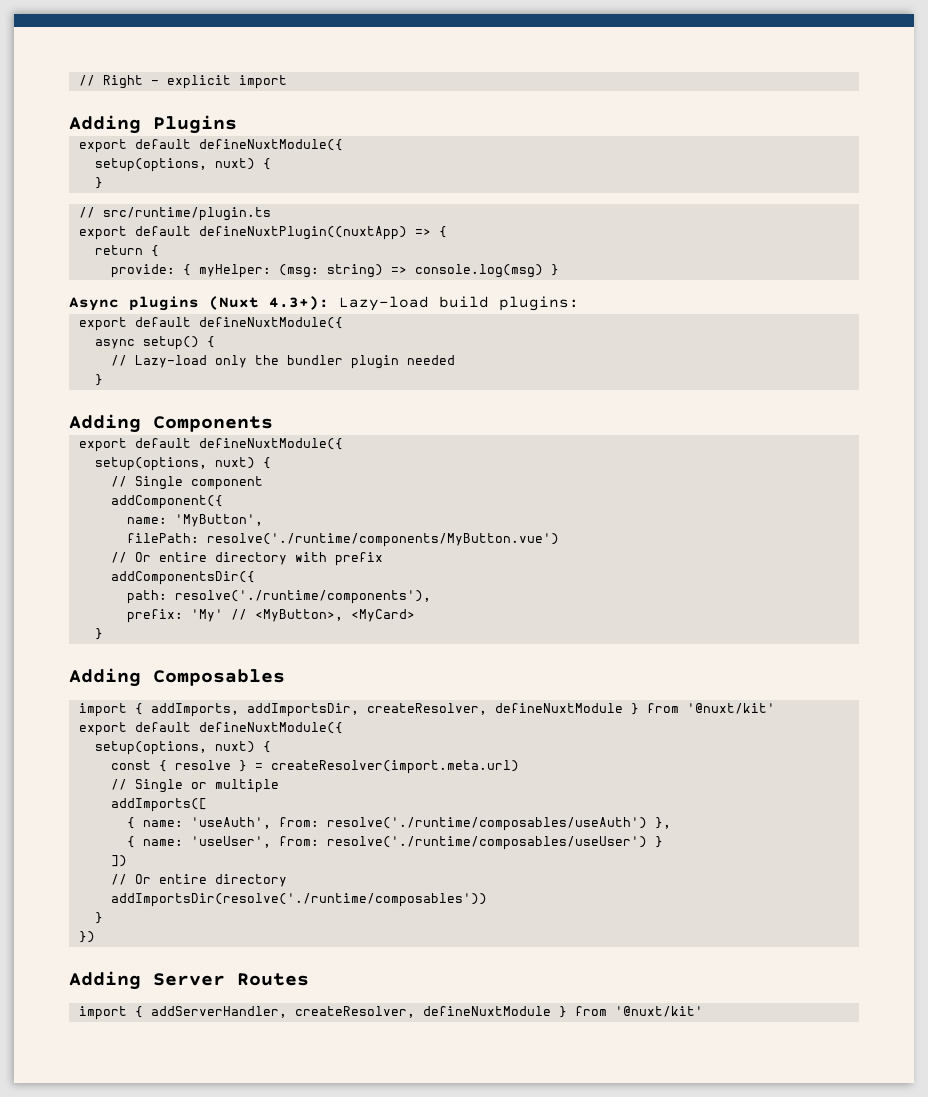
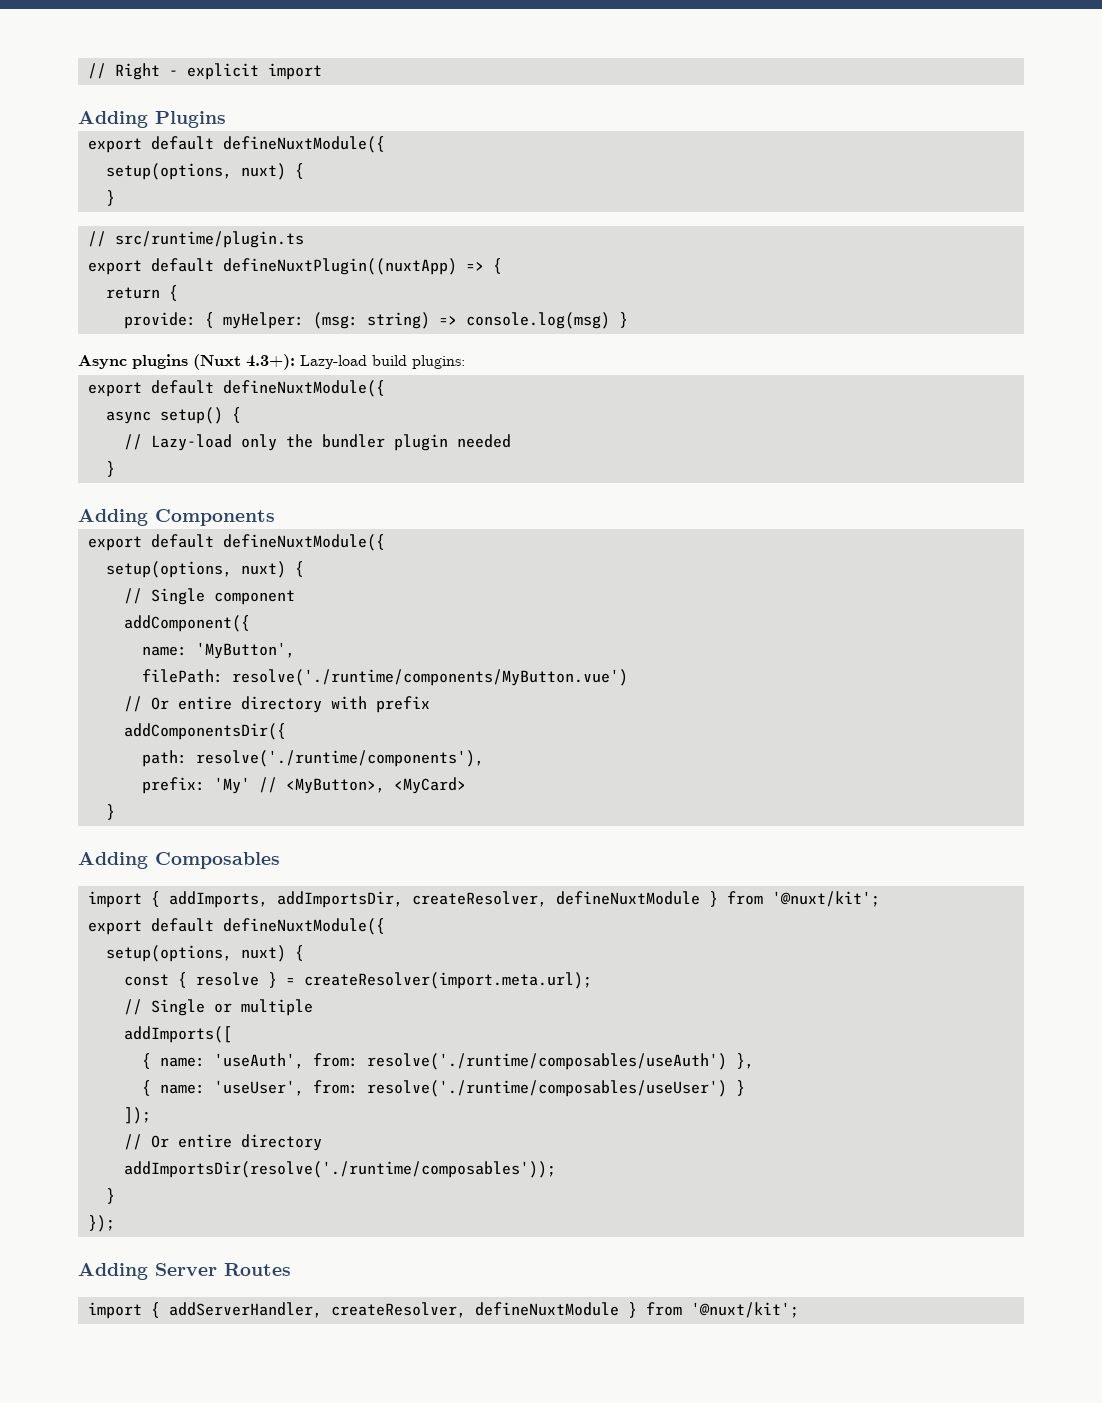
[686,703,775,714] '@nuxt/kit' -> [771,891,880,907] '@nuxt/kit';
[270,760,519,774] createResolver(import.meta.url) -> [303,972,592,989] createResolver(import.meta.url);
[110,855,127,867] ]) -> [123,1107,151,1124] ]);
[110,893,487,907] [94,912,103,924] [78,931,95,943] addImportsDir(resolve('./runtime/composables')) // } // }) -> [123,1161,556,1178] [105,1188,115,1204] [87,1215,115,1232] addImportsDir(resolve('./runtime/composables')); // } // });
[614,1006,703,1017] '@nuxt/kit' -> [690,1302,799,1318] '@nuxt/kit';

